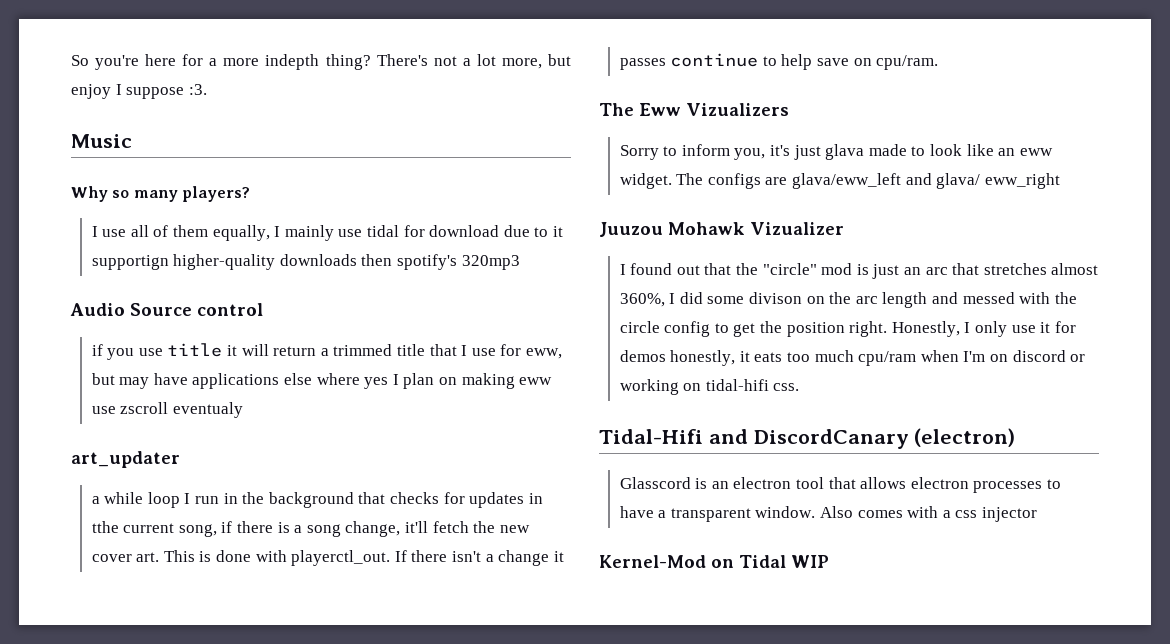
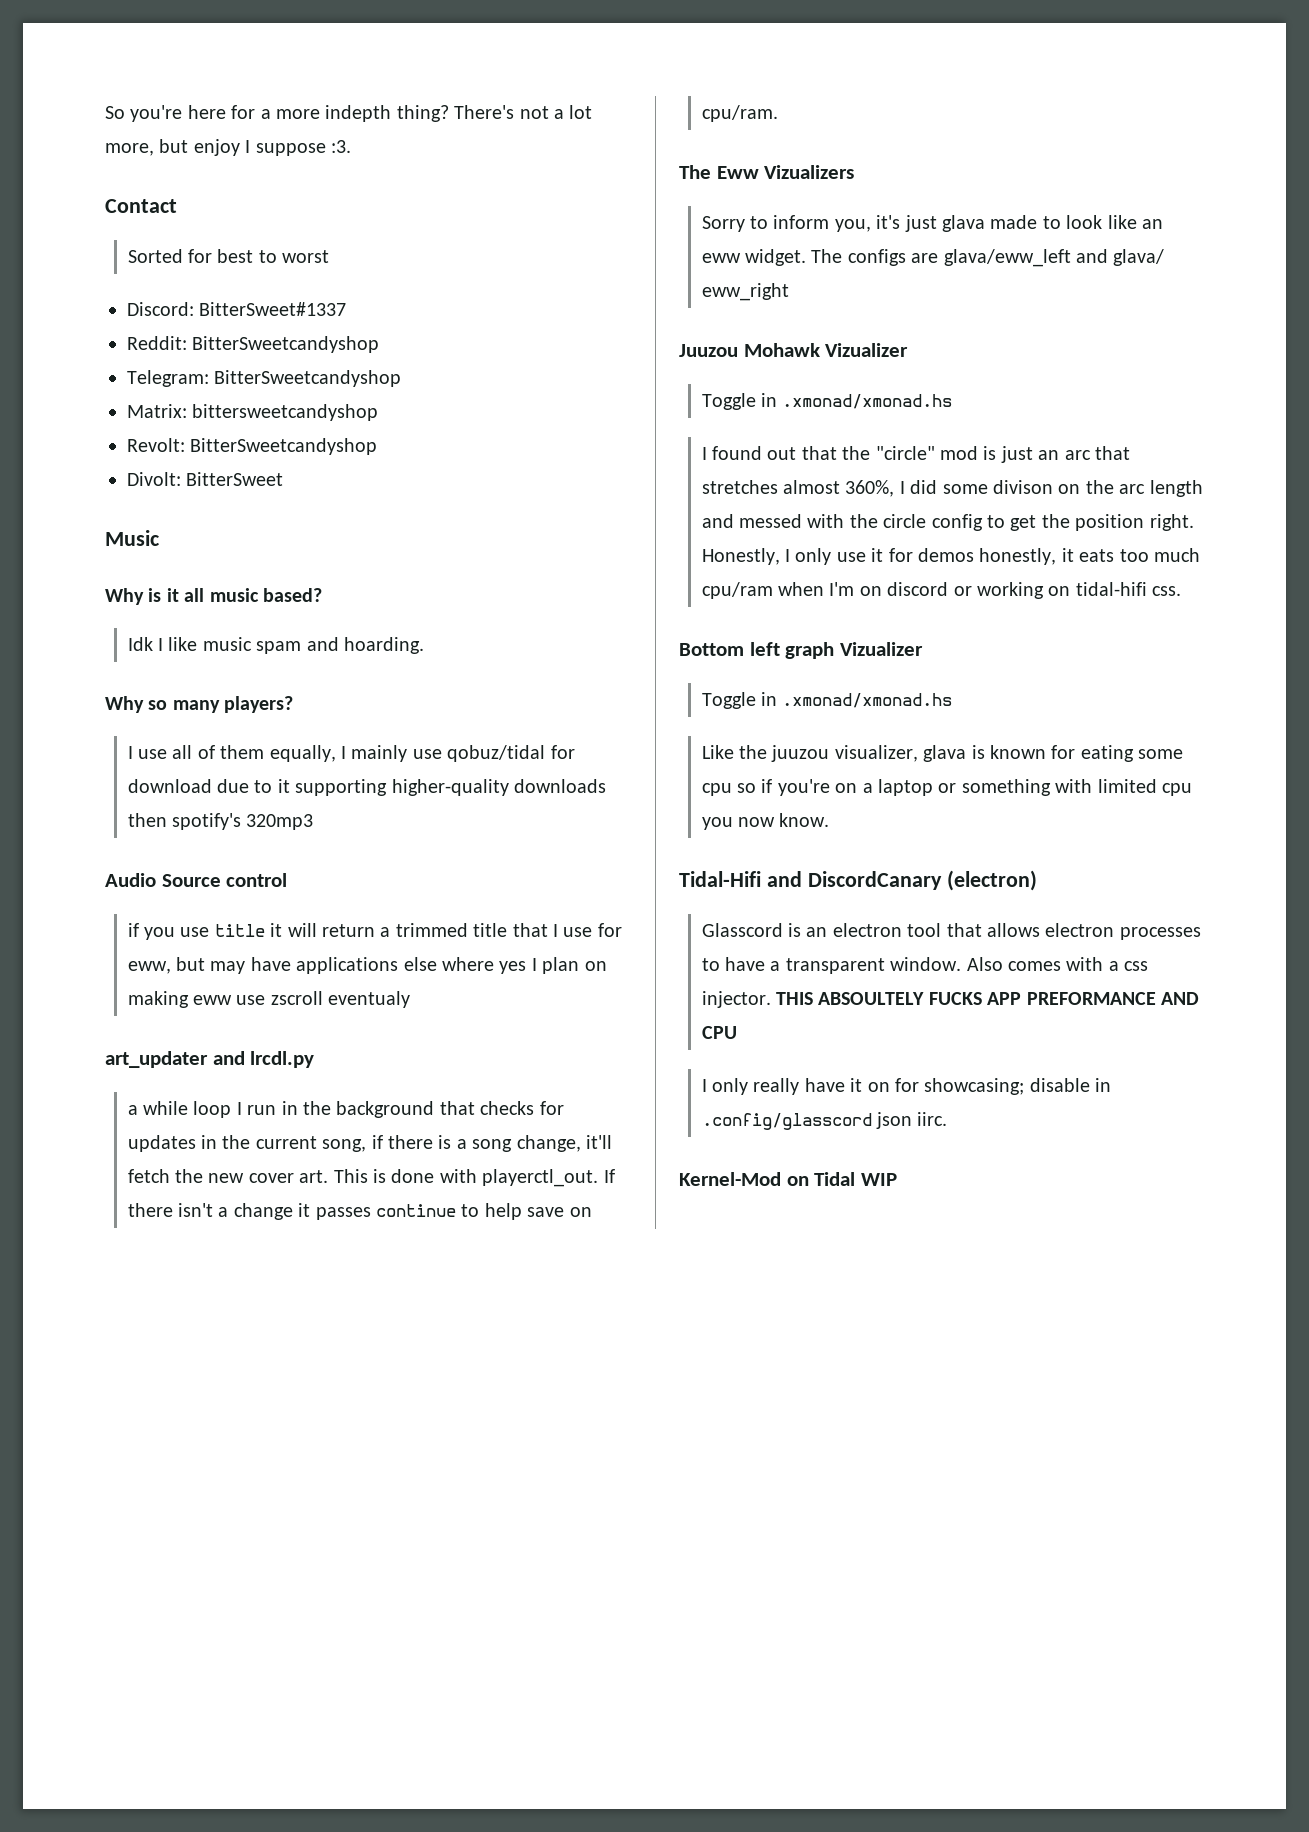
[71,134,132,148] Music -> [105,199,177,213] [127,249,330,263] [127,302,347,316] [127,336,380,353] [127,370,402,387] [127,404,379,421] [127,438,378,455] [127,472,284,486] [105,530,159,546] [105,588,322,605] [127,637,424,654] Contact // Sorted for best to worst // Discord: BitterSweet#1337 // Reddit: BitterSweetcandyshop // Telegram: BitterSweetcandyshop // Matrix: bittersweetcandyshop // Revolt: BitterSweetcandyshop // Divolt: BitterSweet // Music // Why is it all music based? // Idk I like music spam and hoarding.
[366,225,399,237] tidal -> [447,745,546,762] qobuz/tidal
[91,255,169,270] supportign -> [295,779,388,796] supporting
(180, 459) none -> [212,1051,315,1068] and lrcdl.py
[91,521,119,533] tthe -> [222,1135,251,1149] the
(844, 228) none -> [701,393,953,410] // Toggle in .xmonad/xmonad.hs
(800, 387) none -> [679,642,924,659] [701,692,953,709] [701,745,1184,762] [701,779,1192,796] [701,813,830,830] // Bottom left graph Vizualizer // Toggle in .xmonad/xmonad.hs // Like the juuzou visualizer, glava is known for eating some cpu so if you're on a laptop or something with limited cpu you now know.
[981,507,1037,522] injector -> [701,991,1199,1008] [701,1026,737,1039] [701,1078,1112,1095] [701,1112,948,1130] injector. THIS ABSOULTELY FUCKS APP PREFORMANCE AND CPU // I only really have it on for showcasing; disable in .config/glasscord json iirc.

